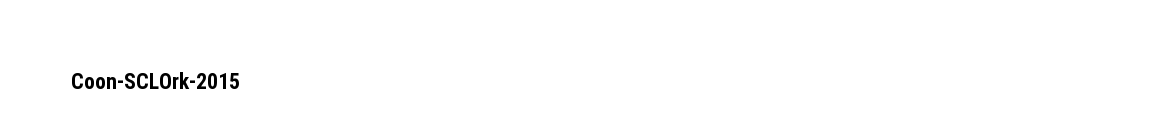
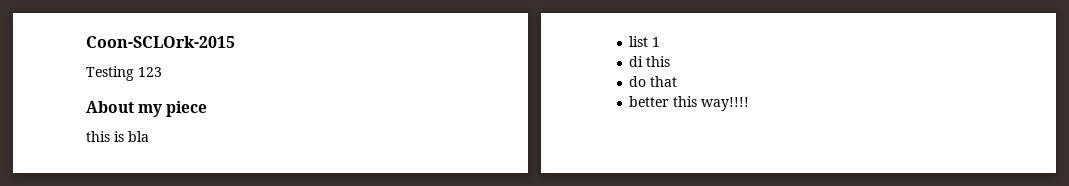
(240, 80) none -> [86,66,162,81] [86,101,208,117] [86,131,149,142] [629,36,661,47] [629,56,671,67] [629,76,678,87] [629,96,750,111] // Testing 123 // About my piece // this is bla // list 1 // di this // do that // better this way!!!!

